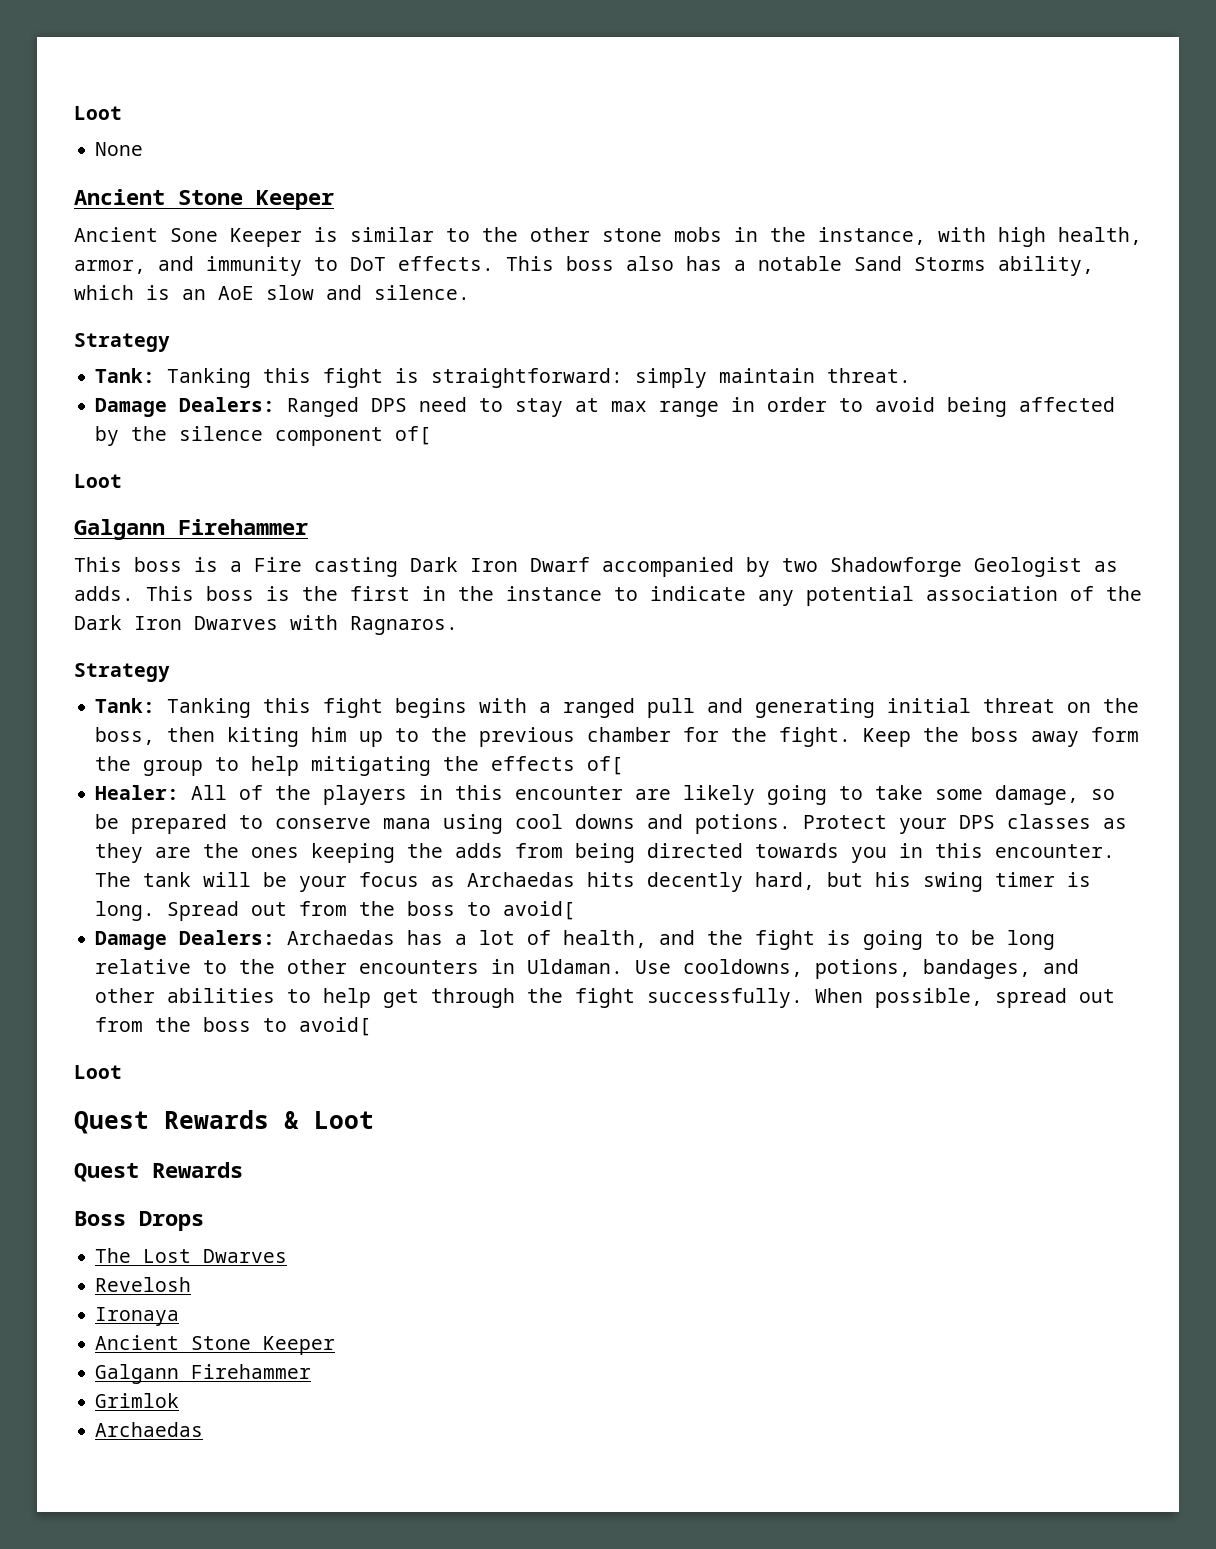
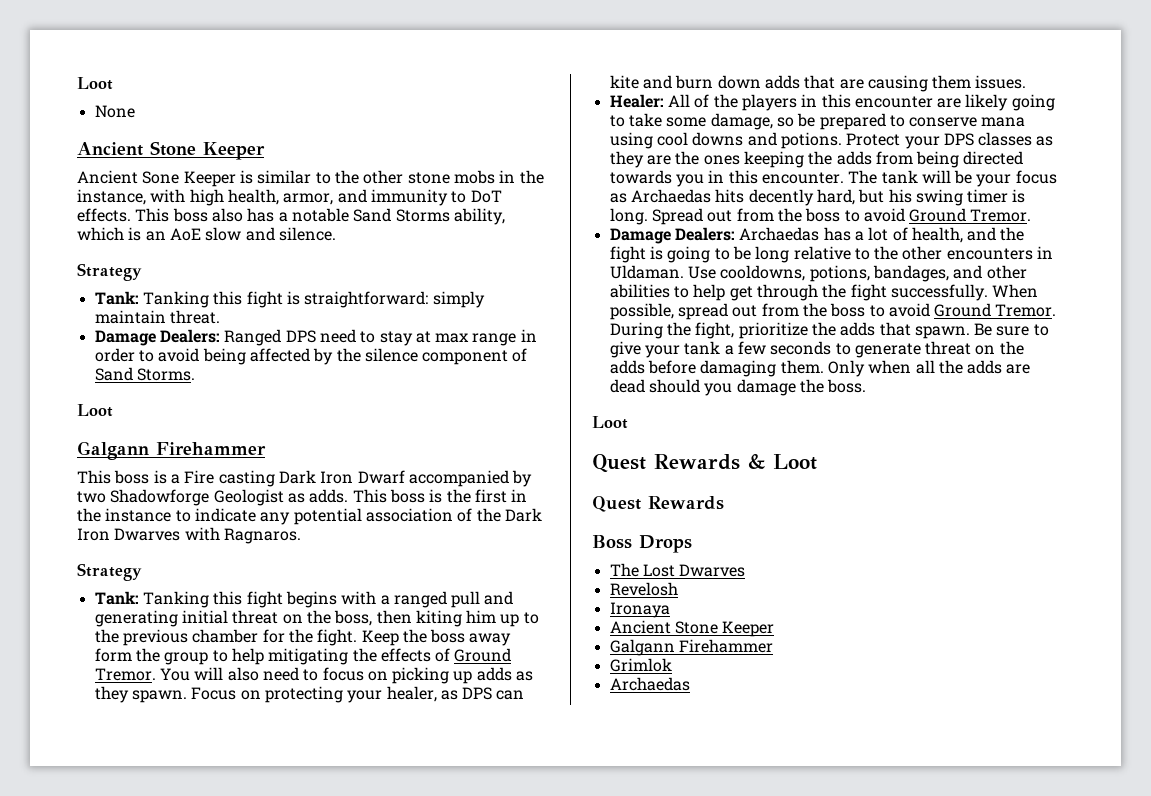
[395,426,432,445] of[ -> [512,348,528,362] [94,367,195,381] of Sand Storms.
[587,756,624,775] of[ -> [435,648,512,662] [94,667,534,684] [94,686,525,703] [609,75,1027,92] of Ground Tremor. You will also need to focus on picking up adds as they spawn. Focus on protecting your healer, as DPS can kite and burn down adds that are causing them issues.
[503,901,576,920] avoid[ -> [863,208,1032,222] avoid Ground Tremor.
[299,1017,372,1036] avoid[ -> [888,303,1057,317] [609,322,1049,339] [609,341,1024,358] [609,360,1031,377] [609,379,867,396] avoid Ground Tremor. During the fight, prioritize the adds that spawn. Be sure to give your tank a few seconds to generate threat on the adds before damaging them. Only when all the adds are dead should you damage the boss.

